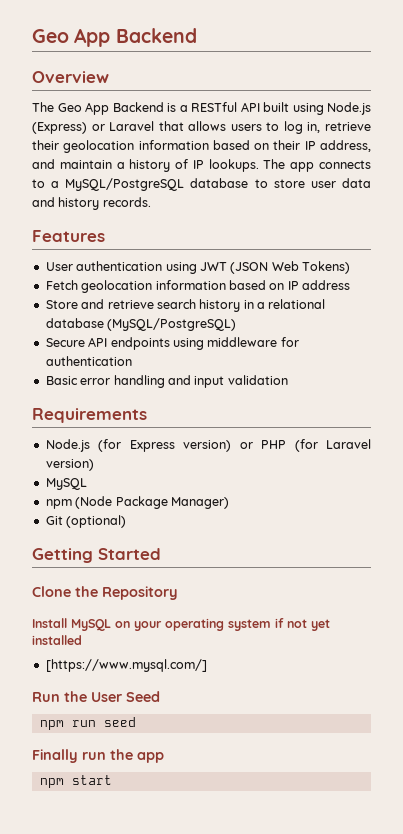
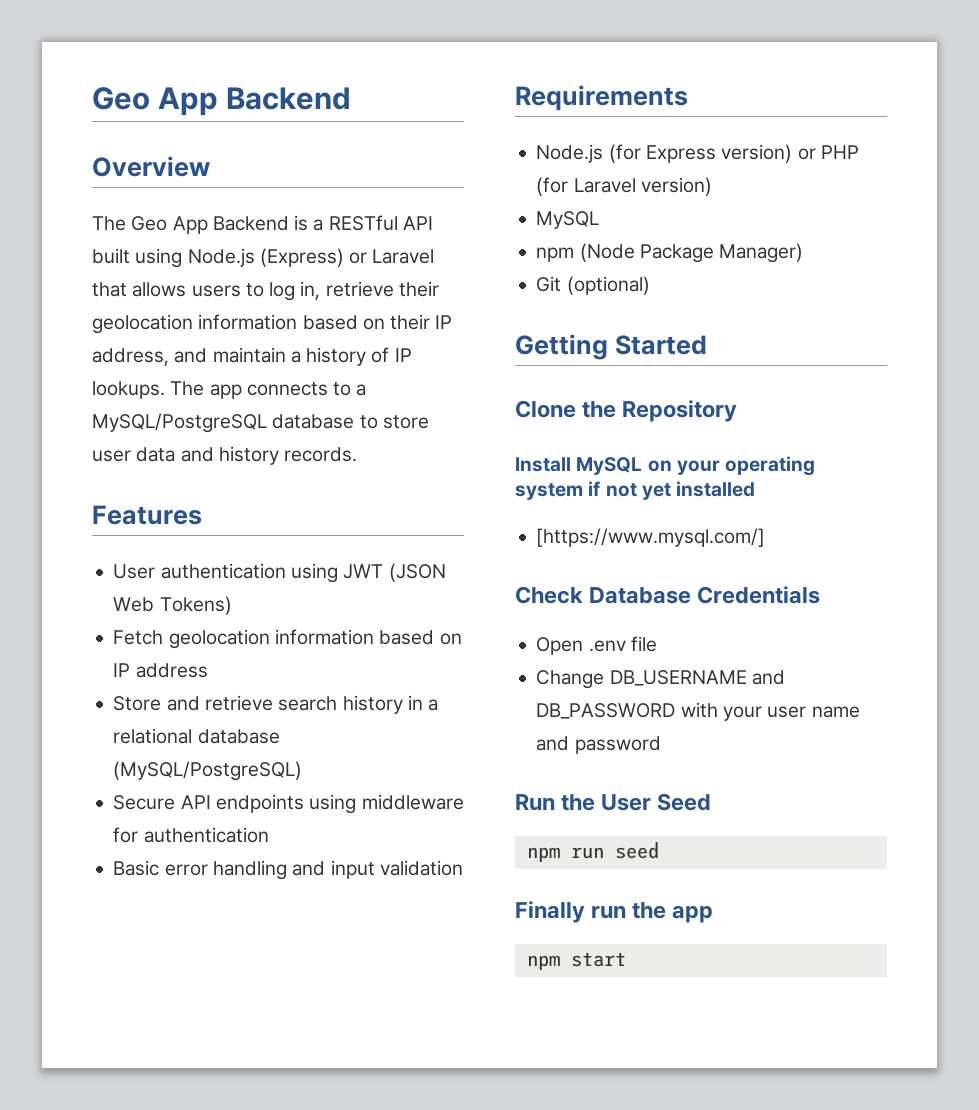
(207, 665) none -> [515,586,821,604] [536,636,657,655] [536,670,785,689] [536,702,860,721] [536,736,661,754] // Check Database Credentials // Open .env file // Change DB_USERNAME and DB_PASSWORD with your user name and password

